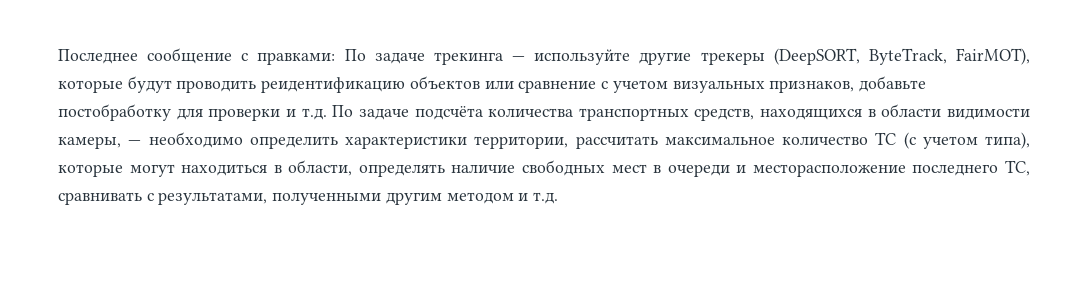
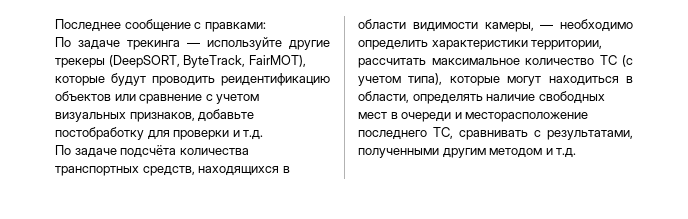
(336, 58) none -> (266, 27) //
(327, 114) none -> (264, 135) //

